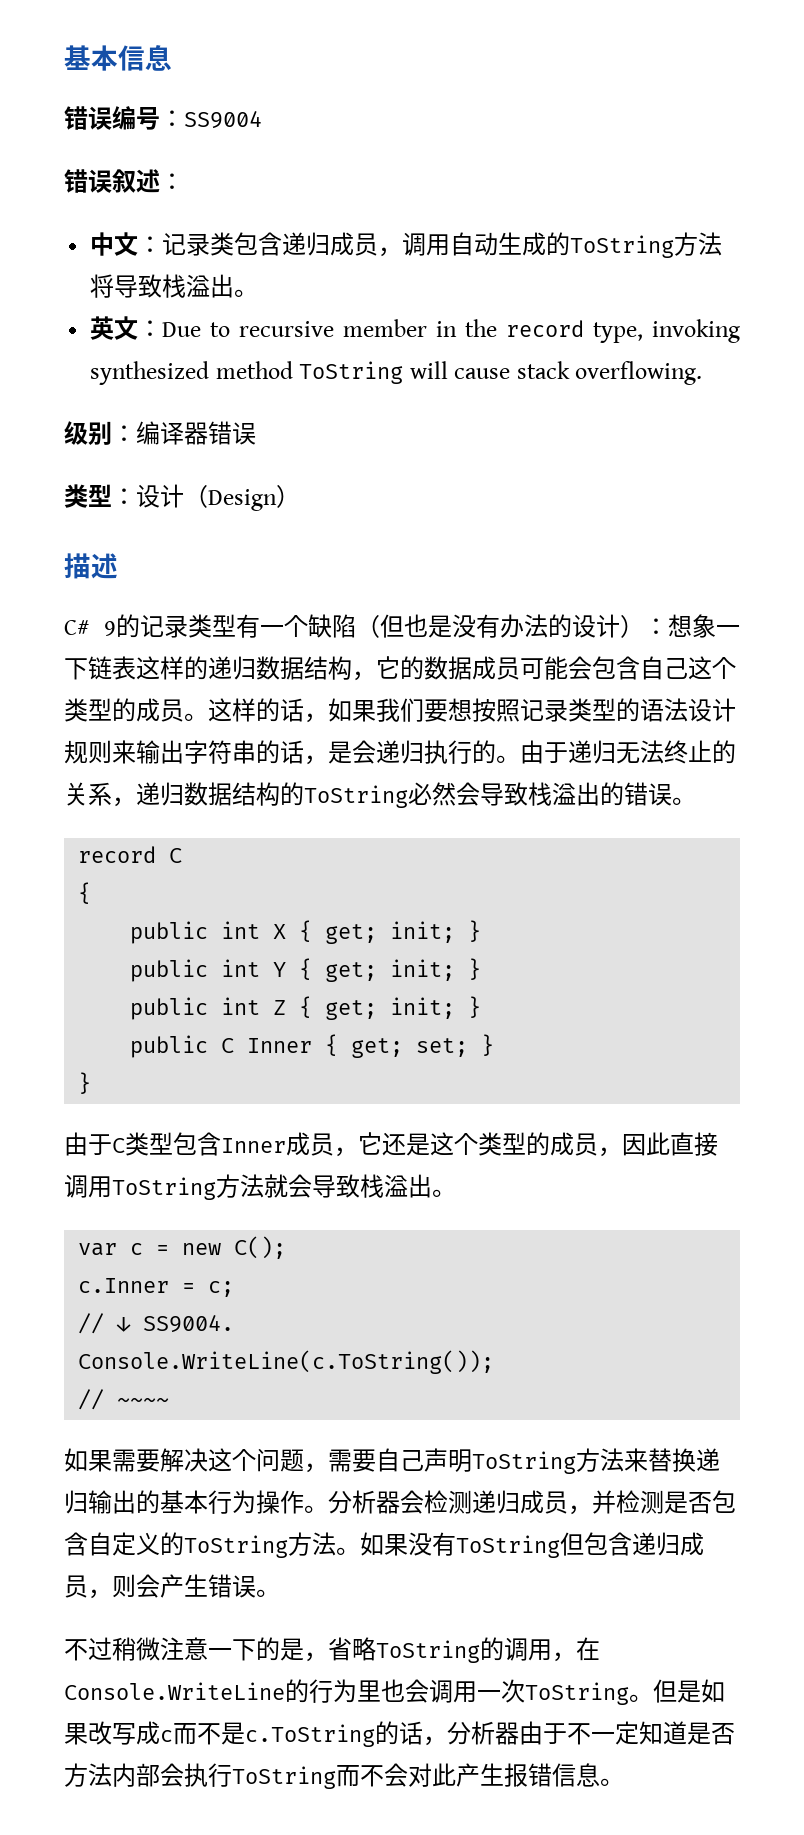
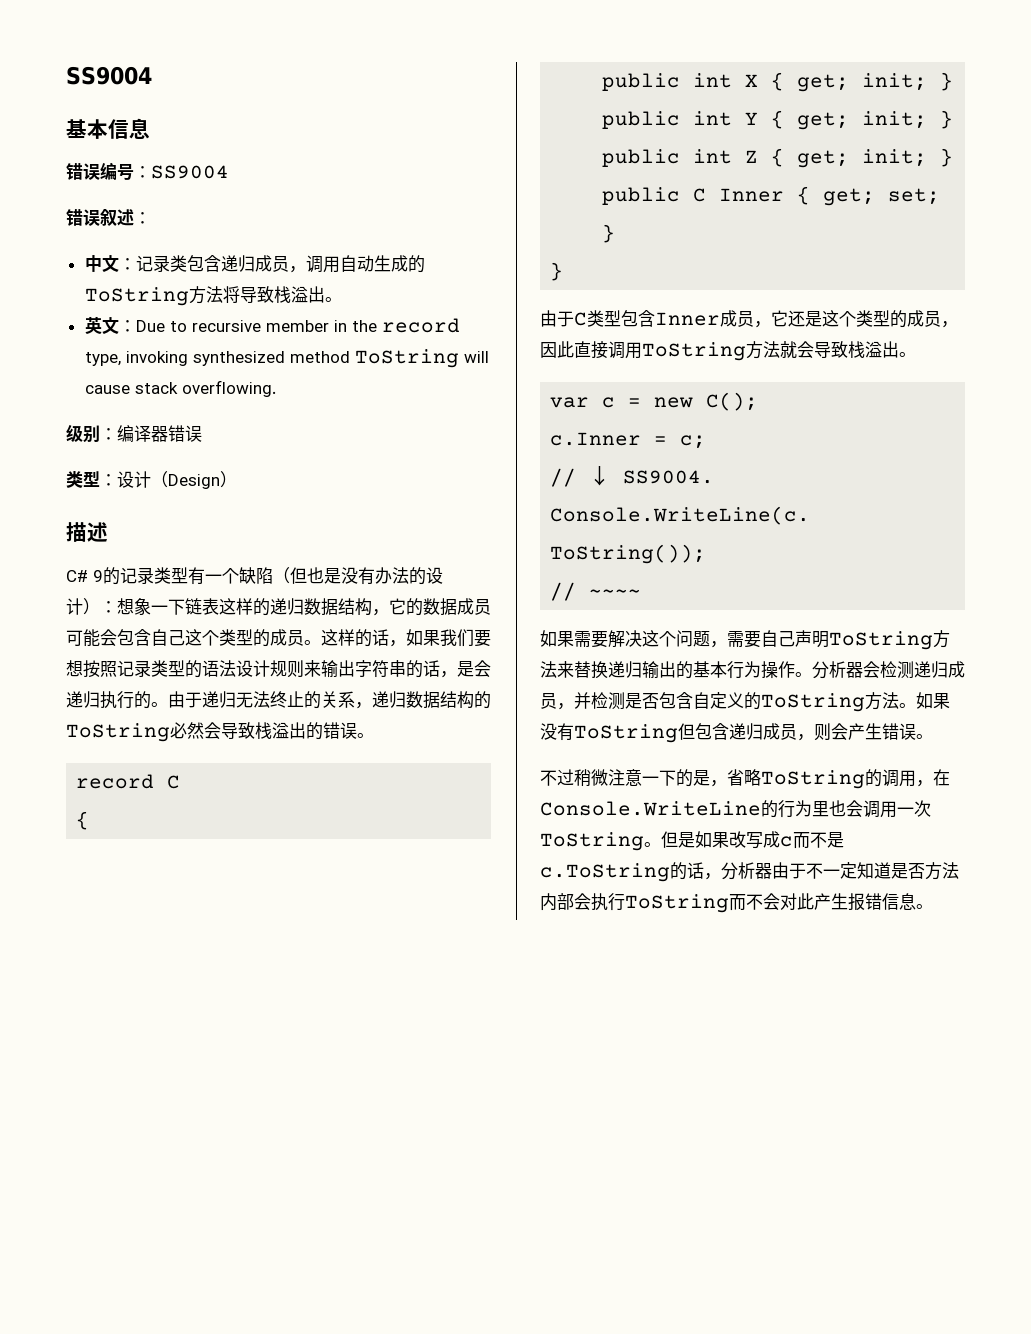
(64, 57) none -> [66,66,152,85] SS9004 //

